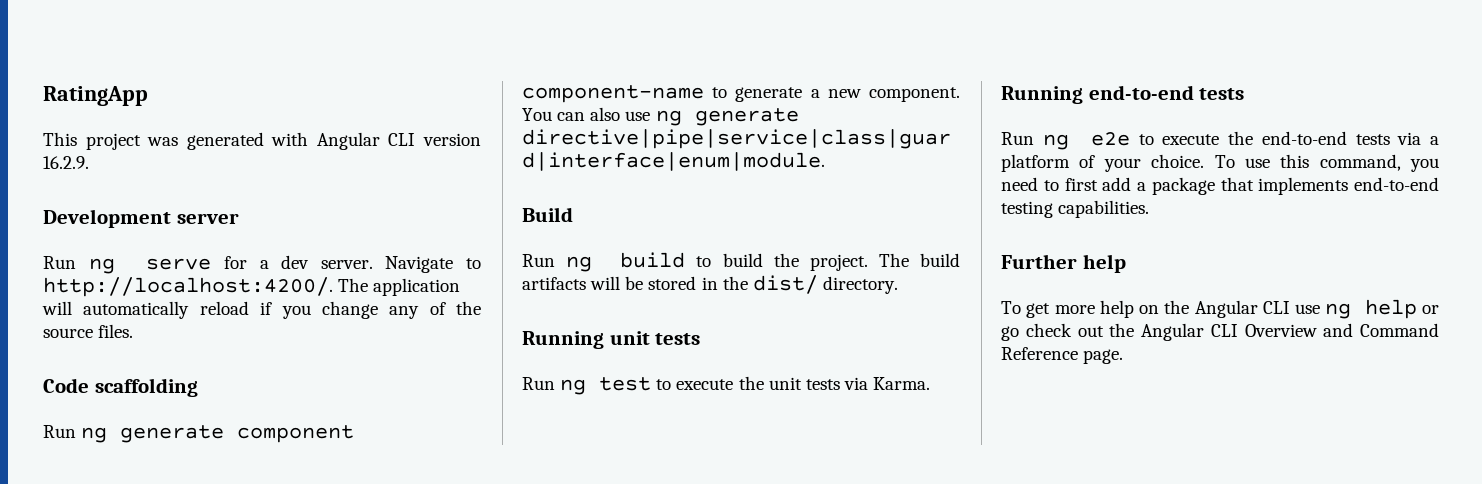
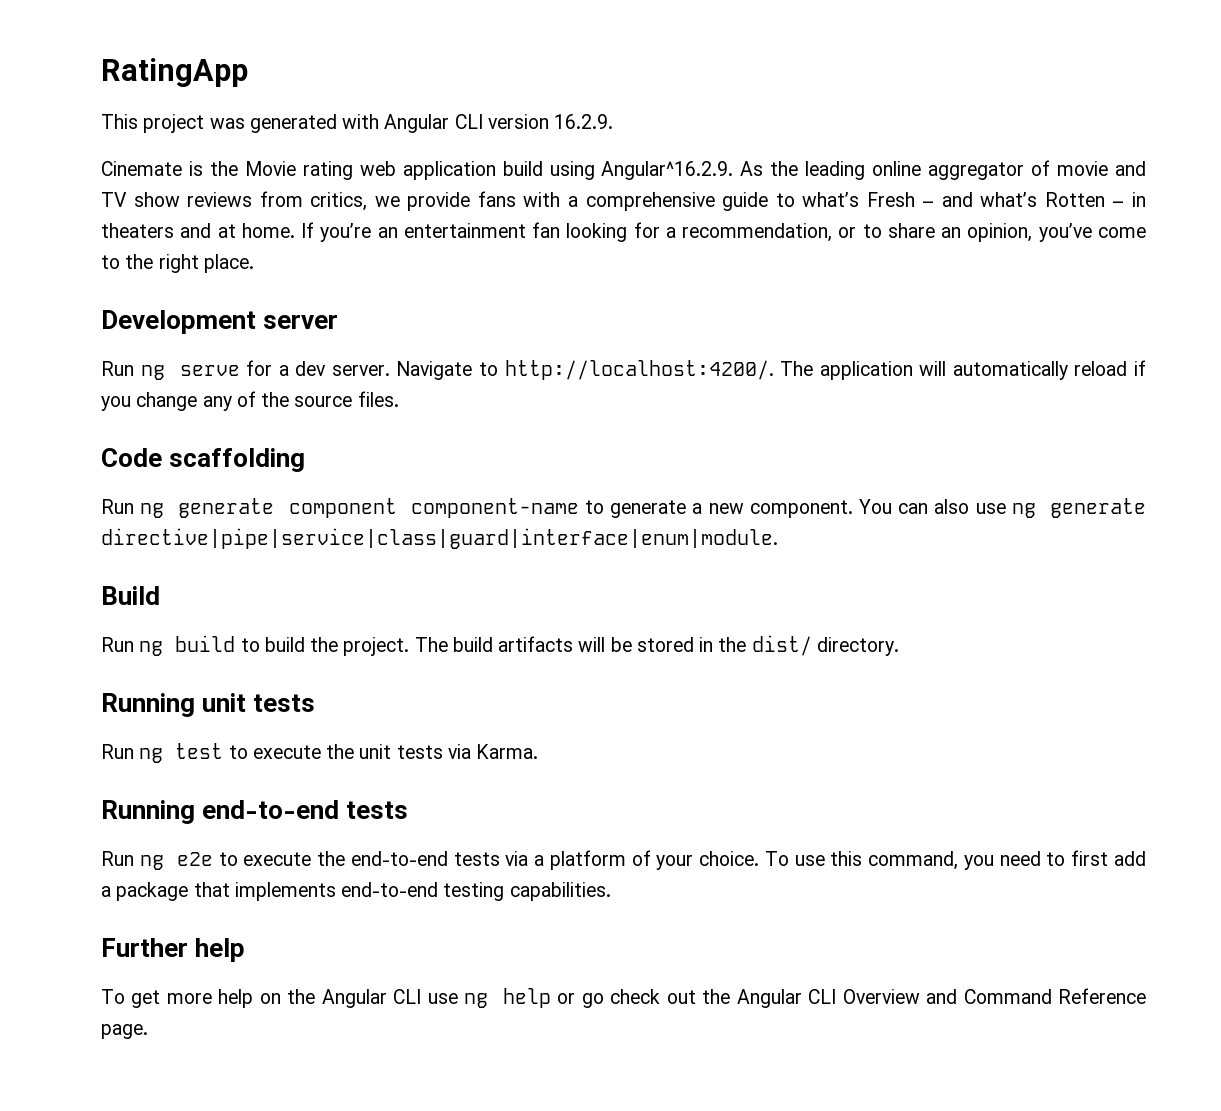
(89, 162) none -> [101,160,1147,180] [101,191,1146,211] [101,222,1147,242] [101,254,254,273] // Cinemate is the Movie rating web application build using Angular^16.2.9. As the leading online aggregator of movie and TV show reviews from critics, we provide fans with a comprehensive guide to what’s Fresh – and what’s Rotten – in theaters and at home. If you’re an entertainment fan looking for a recommendation, or to share an opinion, you’ve come to the right place.

